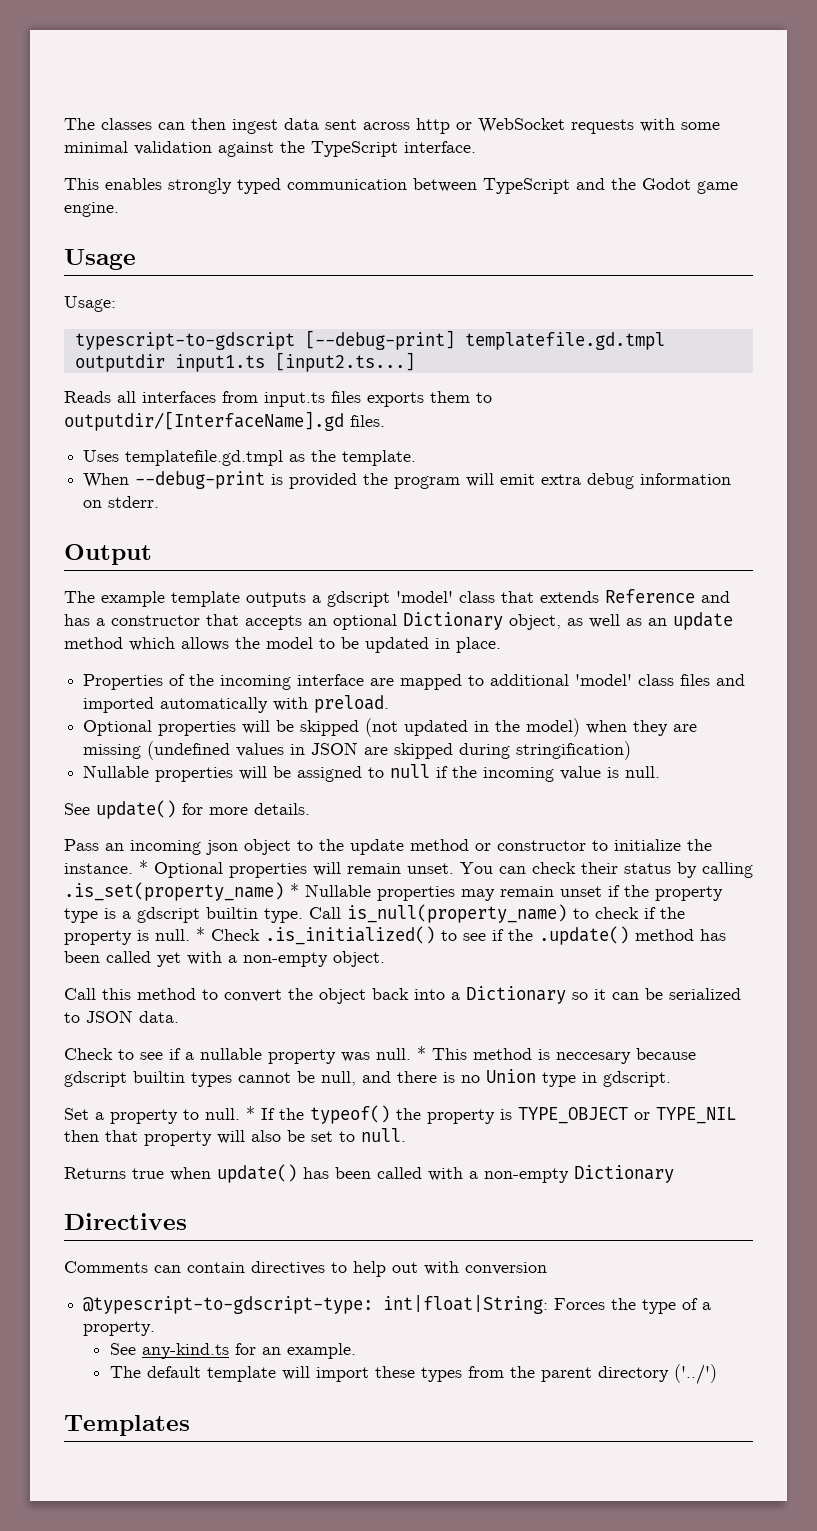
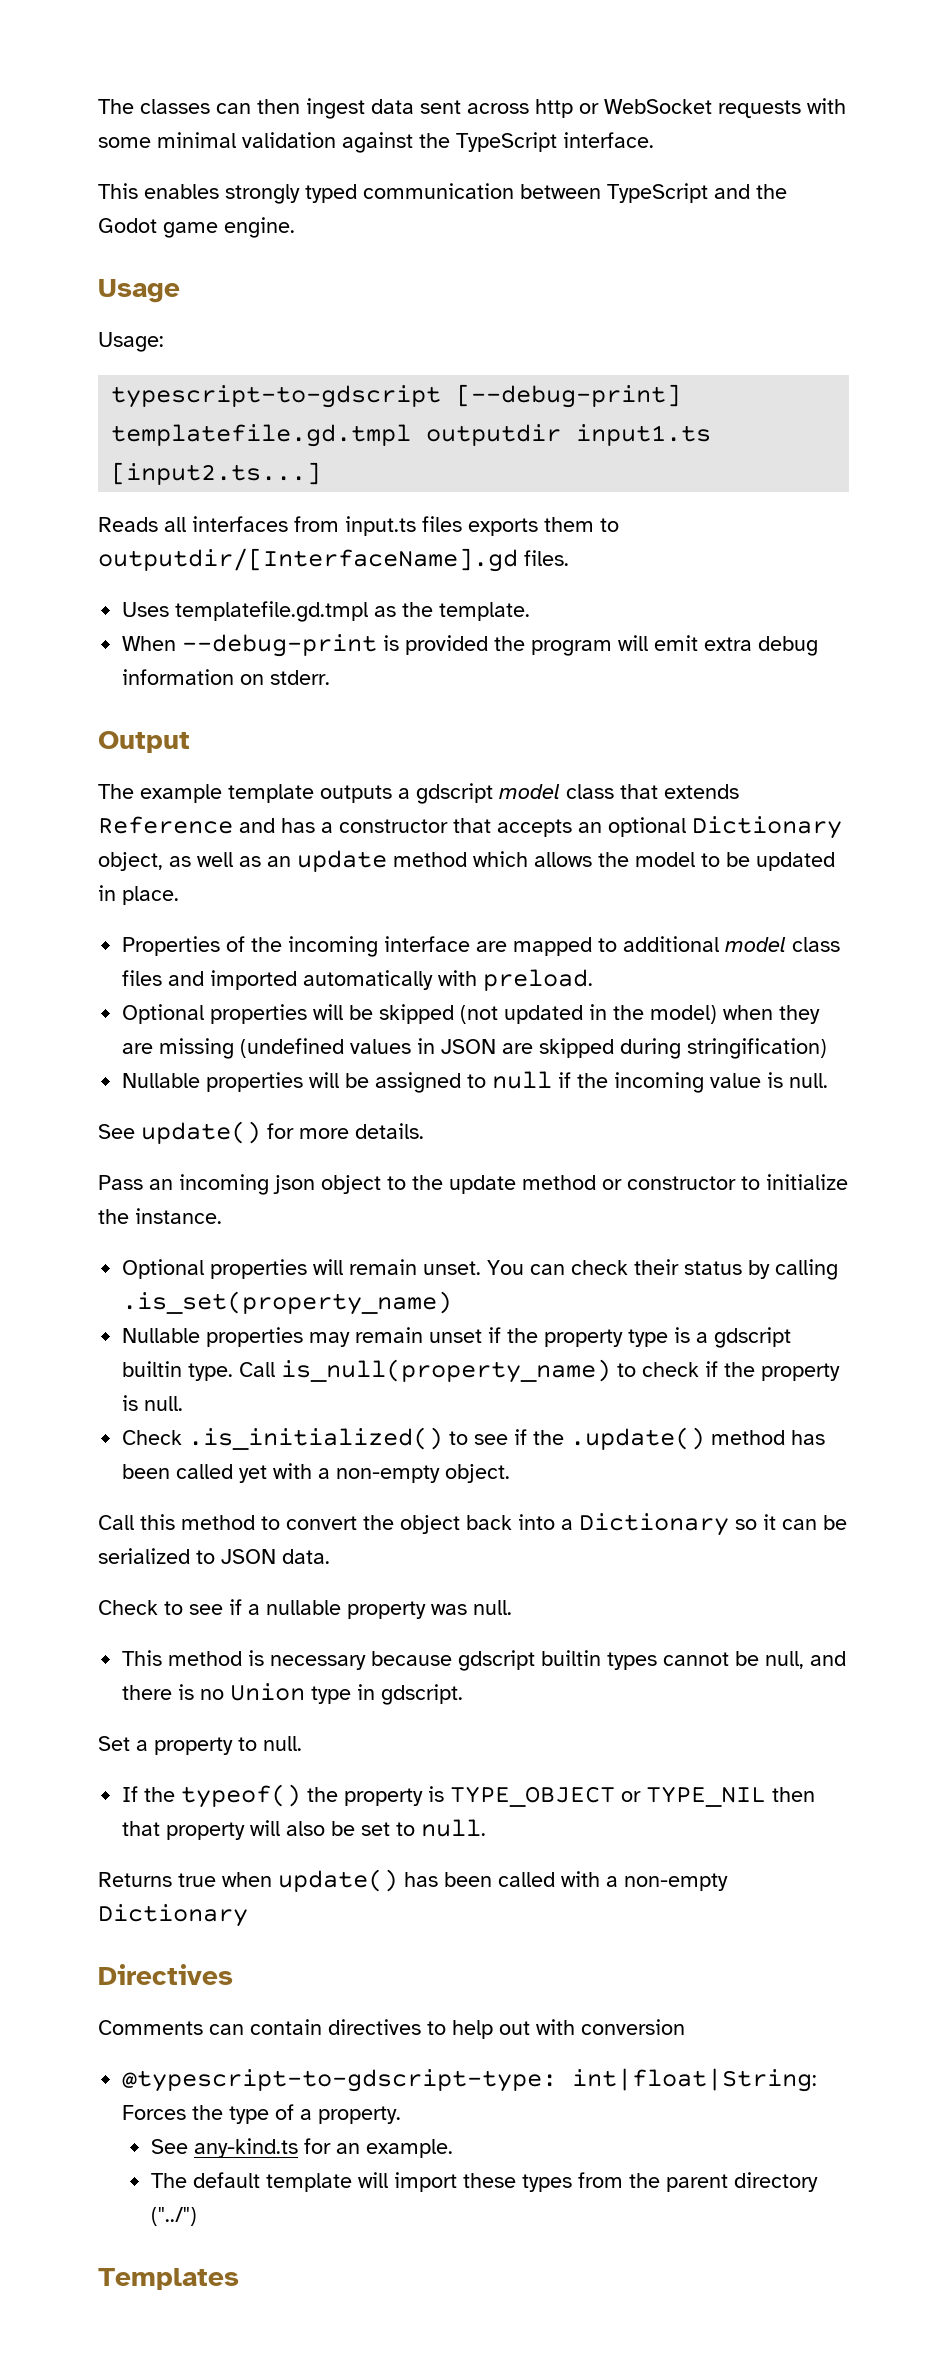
[396,591,453,603] 'model' -> [499,784,560,799] model
[575,674,633,686] 'model' -> [725,937,787,952] model
[139,860,148,874] * -> (222, 1216) //
[290,883,299,897] * -> (453, 1303) //
[196,927,205,941] * -> (184, 1403) //
[417,1046,426,1060] * -> (512, 1607) //
[556,1052,631,1064] neccesary -> [270,1655,367,1670] necessary
[246,1106,255,1120] * -> (302, 1743) //
[673,1364,717,1385] ('../') -> [150,2207,197,2226] ("../")

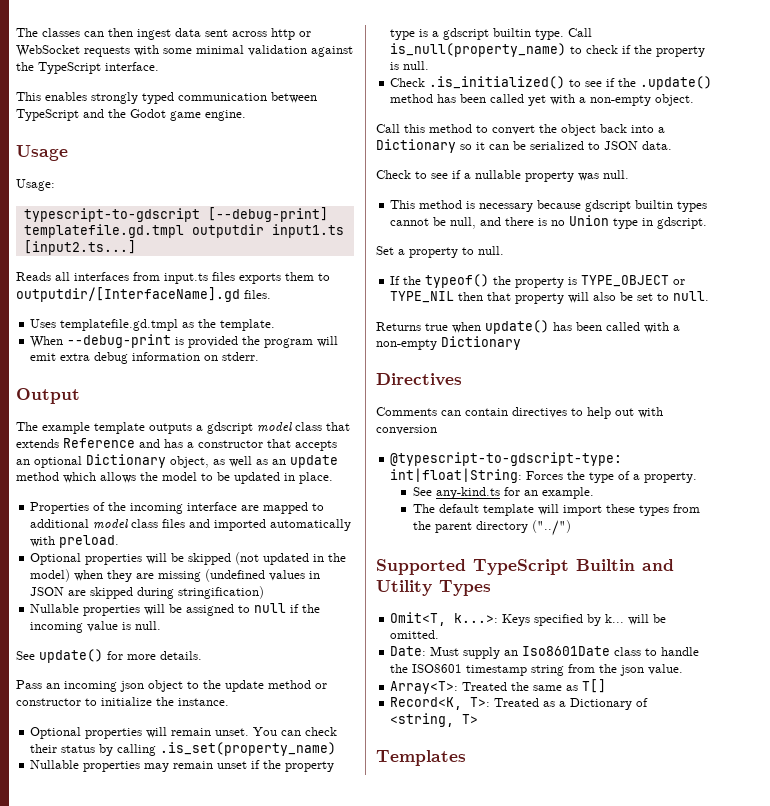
(197, 2216) none -> [376,559,674,575] [376,580,491,596] [390,612,667,626] [390,630,440,639] [390,646,700,659] [390,664,684,676] [390,679,607,694] [390,697,649,710] [390,713,479,727] // Supported TypeScript Builtin and Utility Types // Omit<T, k...>: Keys specified by k... will be omitted. // Date: Must supply an Iso8601Date class to handle the ISO8601 timestamp string from the json value. // Array<T>: Treated the same as T[] // Record<K, T>: Treated as a Dictionary of <string, T>

